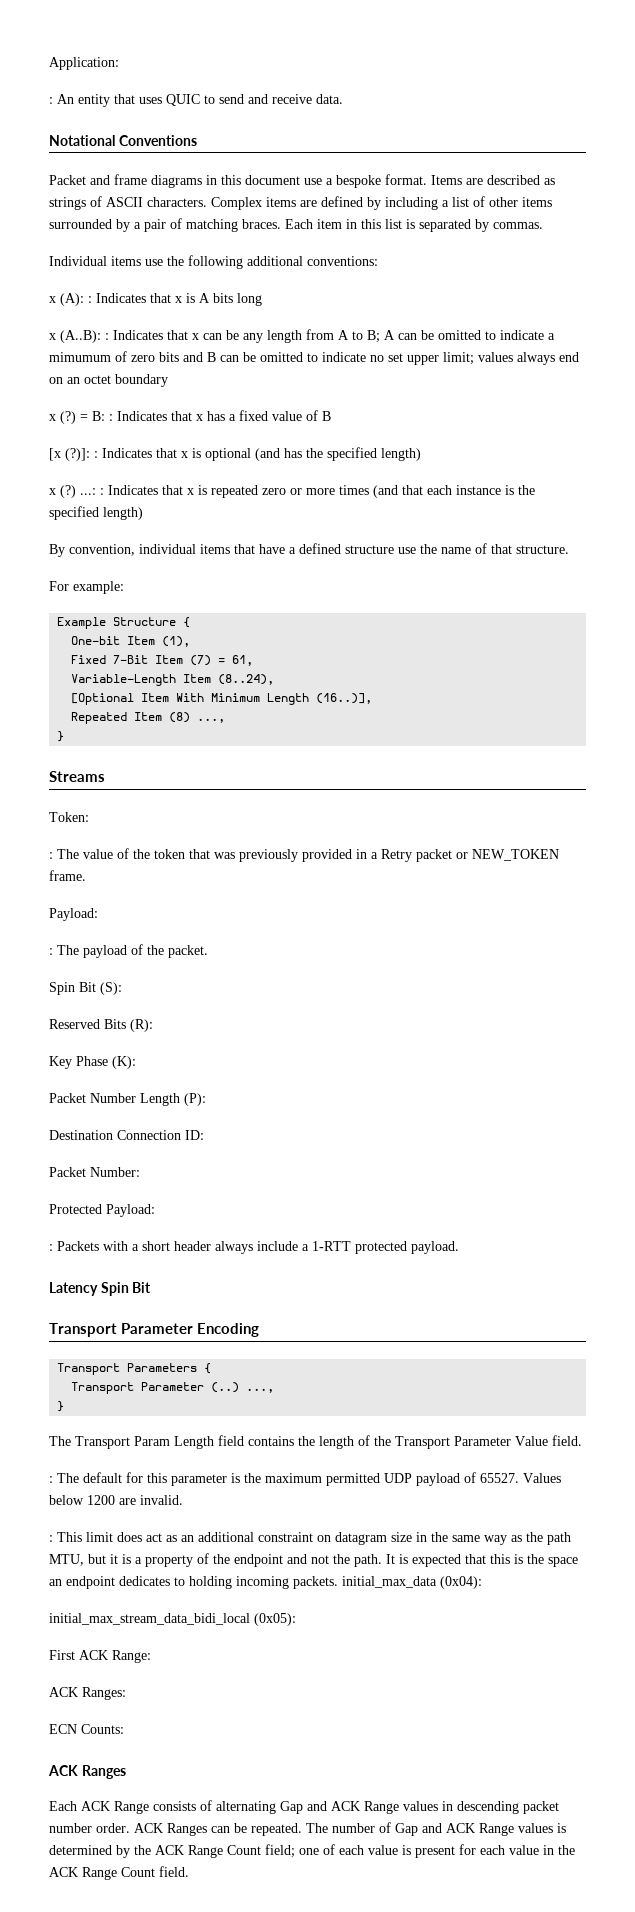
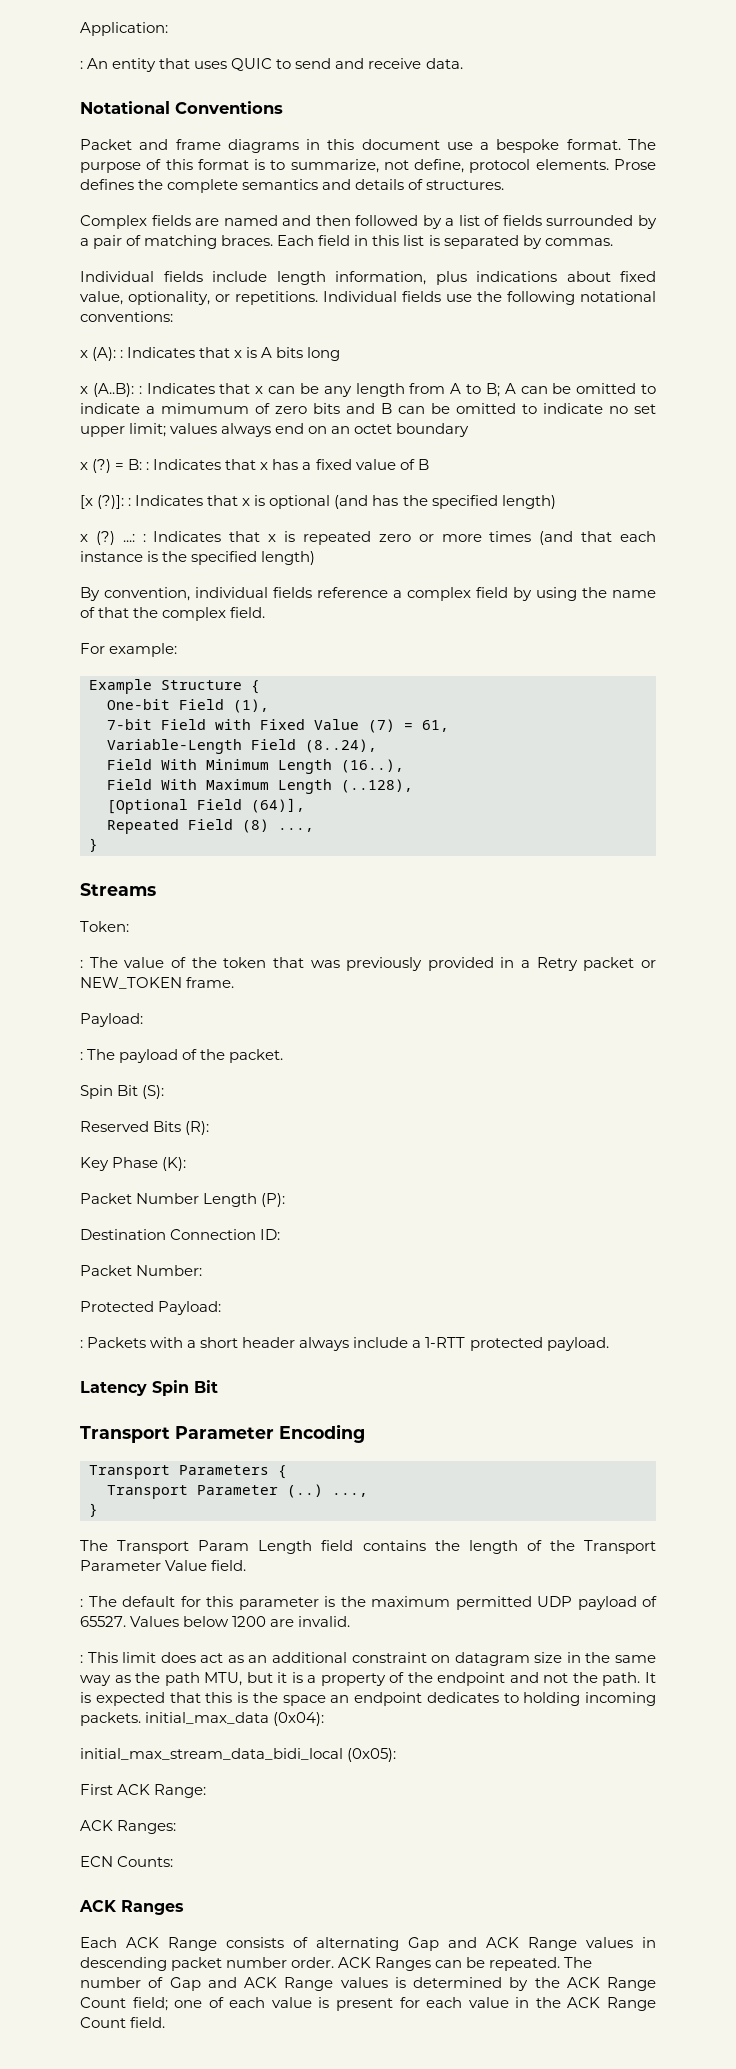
[431,175,555,185] [49,196,438,210] Items are described as strings of ASCII characters. Complex items are defined by including -> [627,139,656,150] [80,159,656,173] [80,179,505,193] [80,215,442,229] The purpose of this format is to summarize, not define, protocol elements. Prose defines the complete semantics and details of structures. // Complex fields are named and then followed by
[489,197,552,207] other items -> [502,215,542,226] fields
[317,219,342,229] item -> [318,235,351,246] field
[111,256,141,266] items -> [163,271,656,285] [80,291,441,305] fields include length information, plus indications about fixed value, optionality, or repetitions. Individual fields
[247,256,303,266] additional -> [580,291,656,302] notational
[200,543,416,554] items that have a defined structure use -> [273,587,577,601] fields reference a complex field by using
[516,545,569,554] structure. -> [133,607,266,621] the complex field.
[127,636,156,645] Item -> [179,699,224,710] Field
[71,655,184,664] Fixed 7-Bit Item -> [107,719,359,730] 7-bit Field with Fixed Value
[183,674,212,683] Item -> [251,739,296,750] Field
[71,693,170,705] [Optional Item -> [107,759,152,770] Field
[316,693,373,704] (16..)], -> [341,759,404,773] [107,779,413,794] [107,798,305,814] (16..), // Field With Maximum Length (..128), // [Optional Field (64)],
[134,712,163,721] Item -> [188,819,233,830] Field

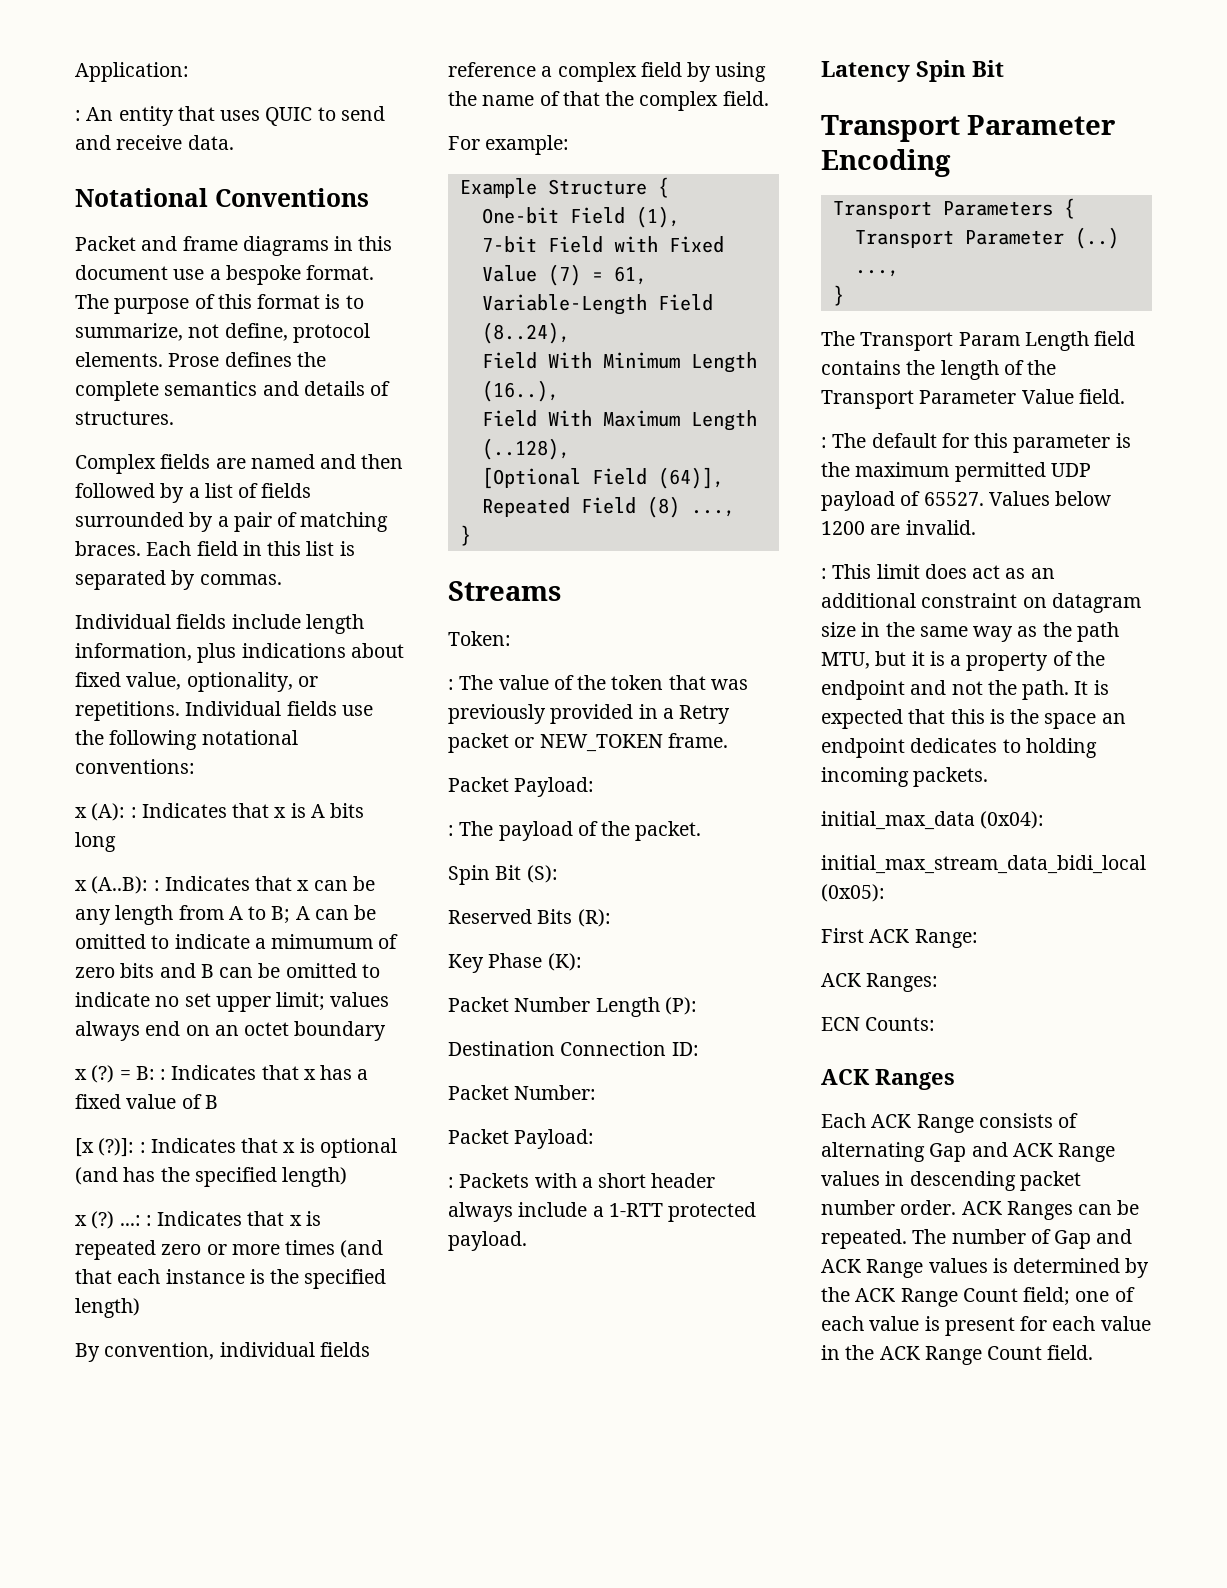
(235, 982) none -> [448,777,509,792] Packet
[80,1301,154,1312] Protected -> [448,1129,509,1144] Packet
(141, 1719) none -> (989, 777) //

